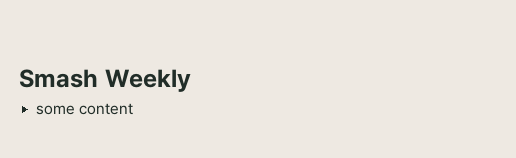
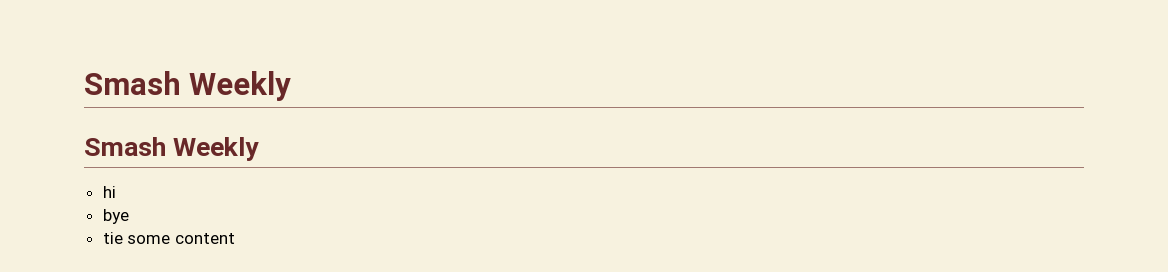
[19,69,191,92] Smash Weekly // -> [84,71,292,101] [84,137,260,161] [102,186,116,198] [102,209,129,224] [102,232,123,244] Smash Weekly // Smash Weekly // hi // bye // tie

